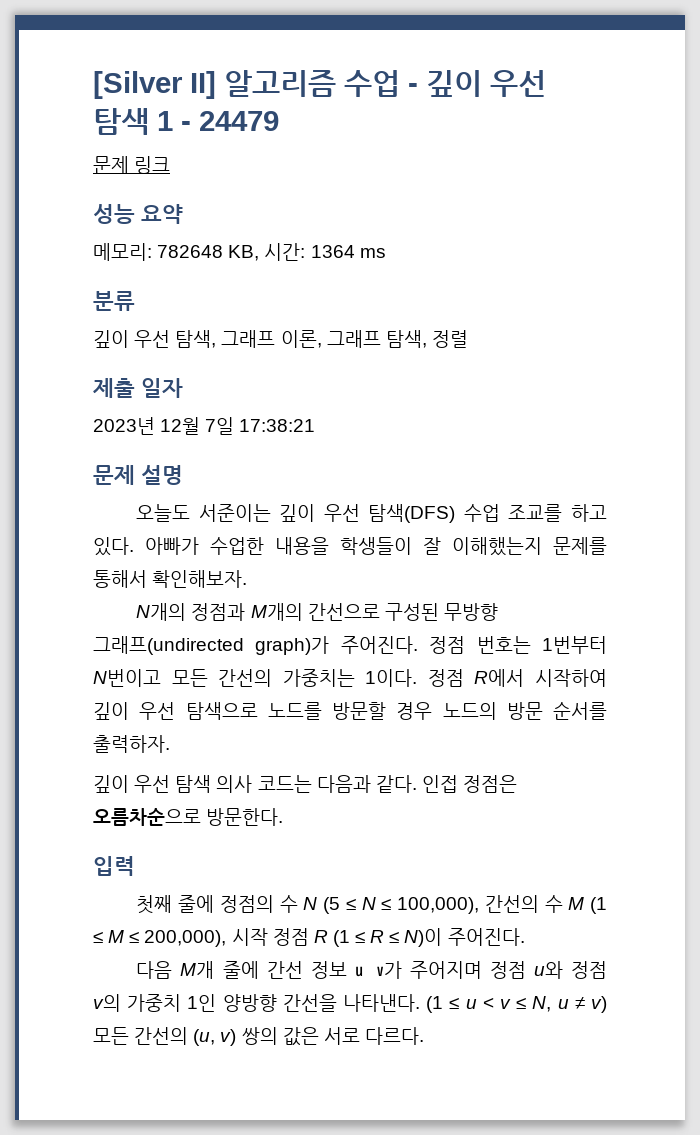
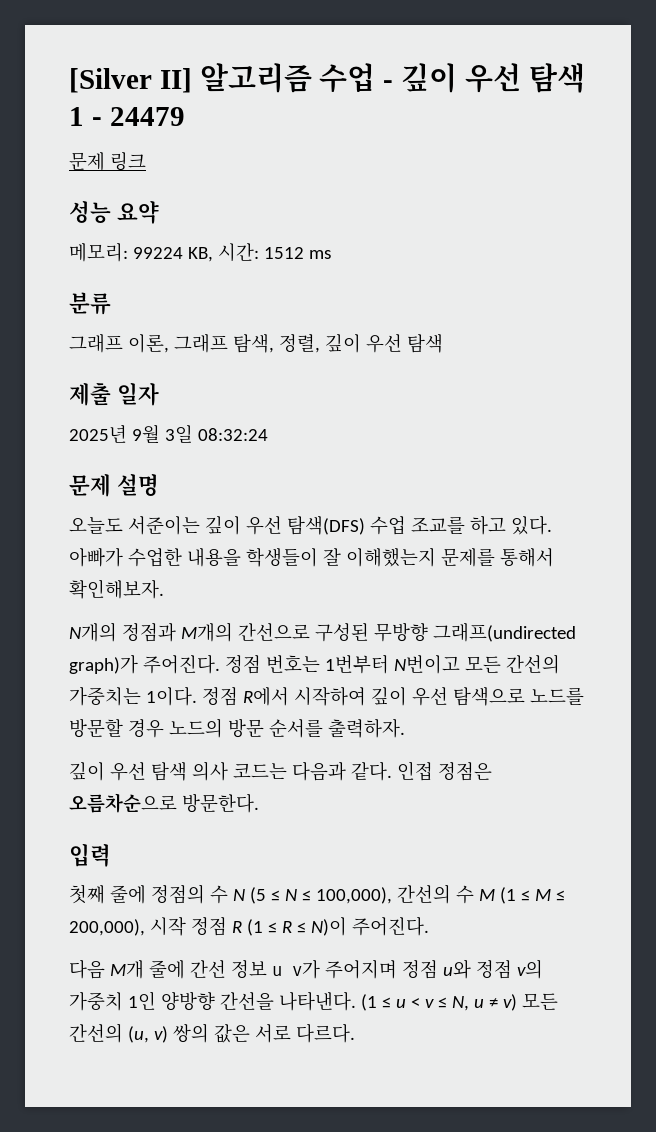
[157,245,224,258] 782648 -> [132,247,183,259] 99224
[310,245,355,258] 1364 -> [263,247,304,259] 1512
[93,330,217,348] 깊이 우선 탐색, -> (111, 303) none
[431,330,468,348] [93,378,183,398] [93,417,316,435] 정렬 // 제출 일자 // 2023년 12월 7일 17:38:21 -> [278,334,443,353] [69,383,159,406] [69,424,268,443] 정렬, 깊이 우선 탐색 // 제출 일자 // 2025년 9월 3일 08:32:24

